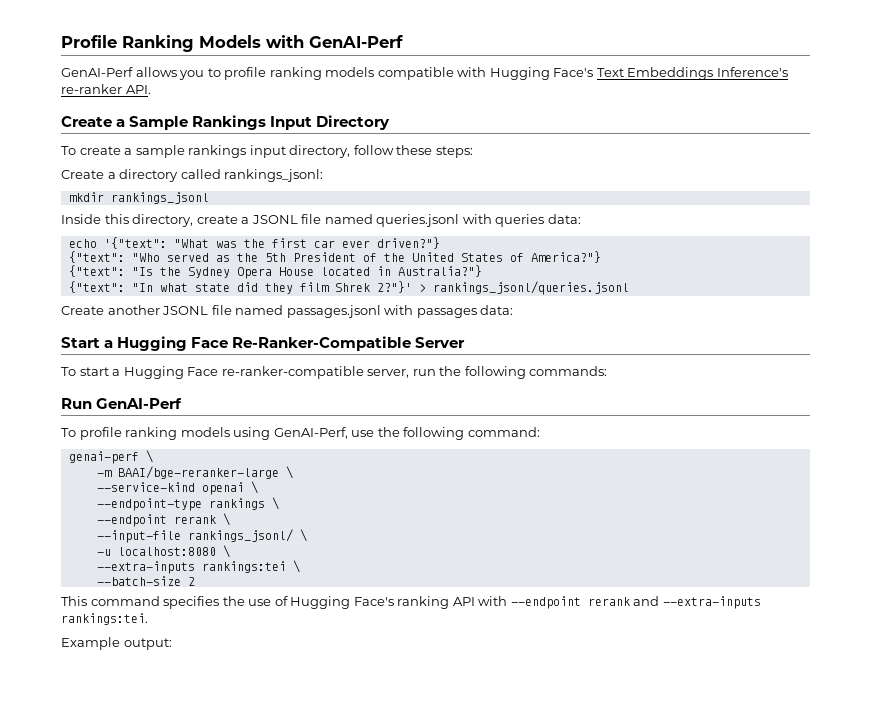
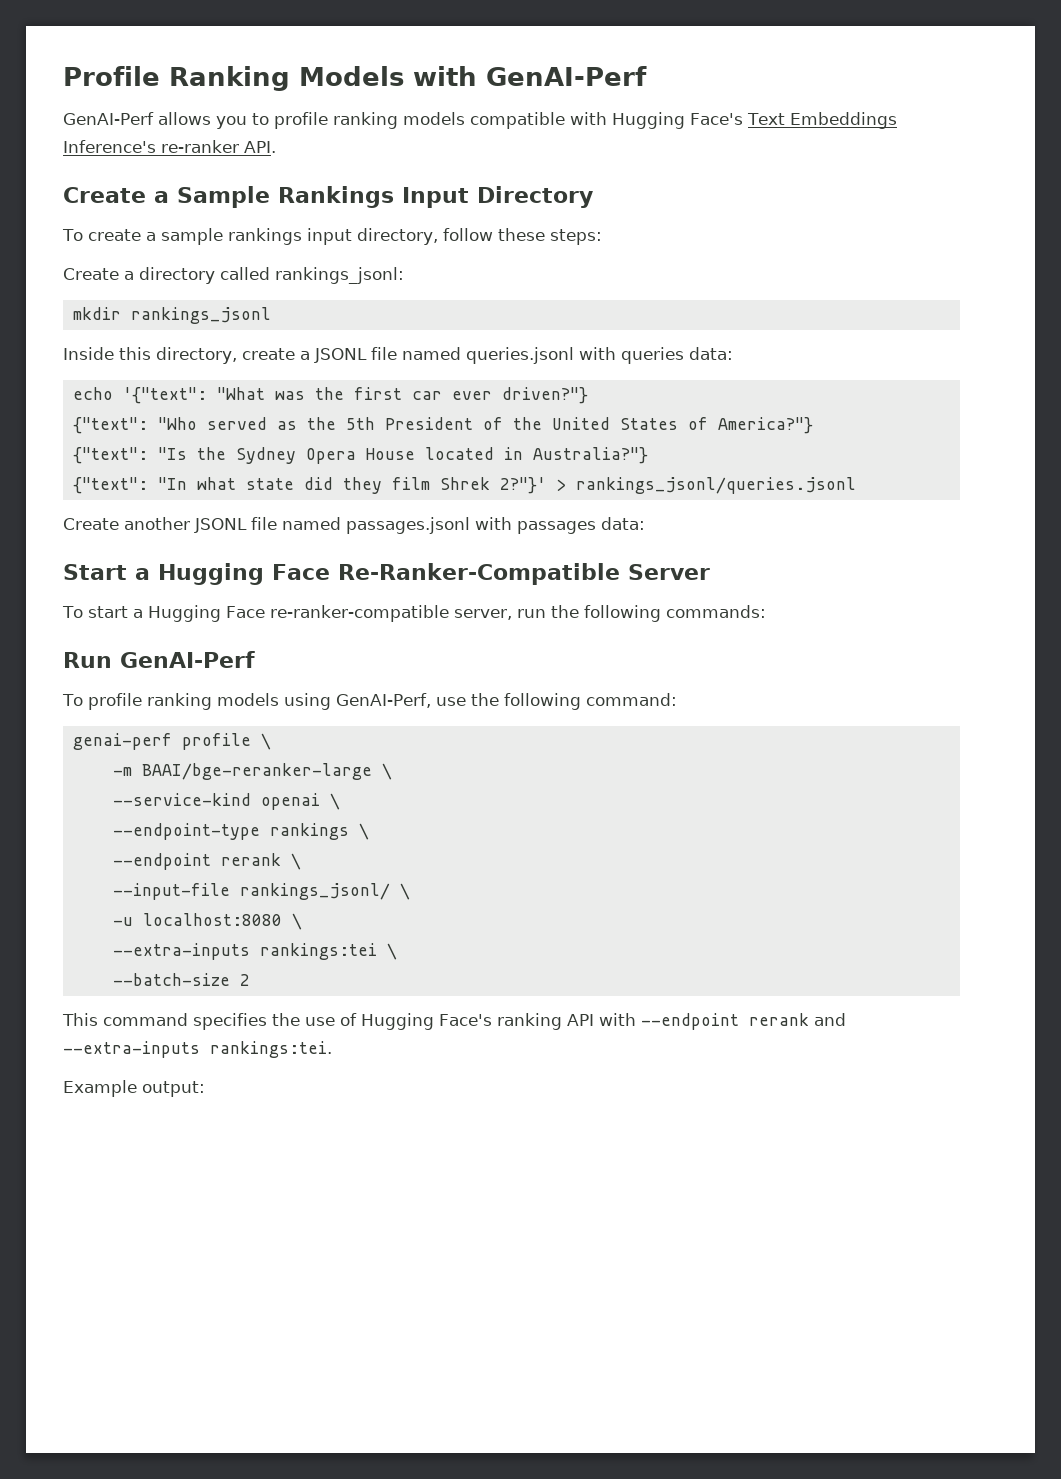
(139, 457) none -> [181,733,251,750] profile

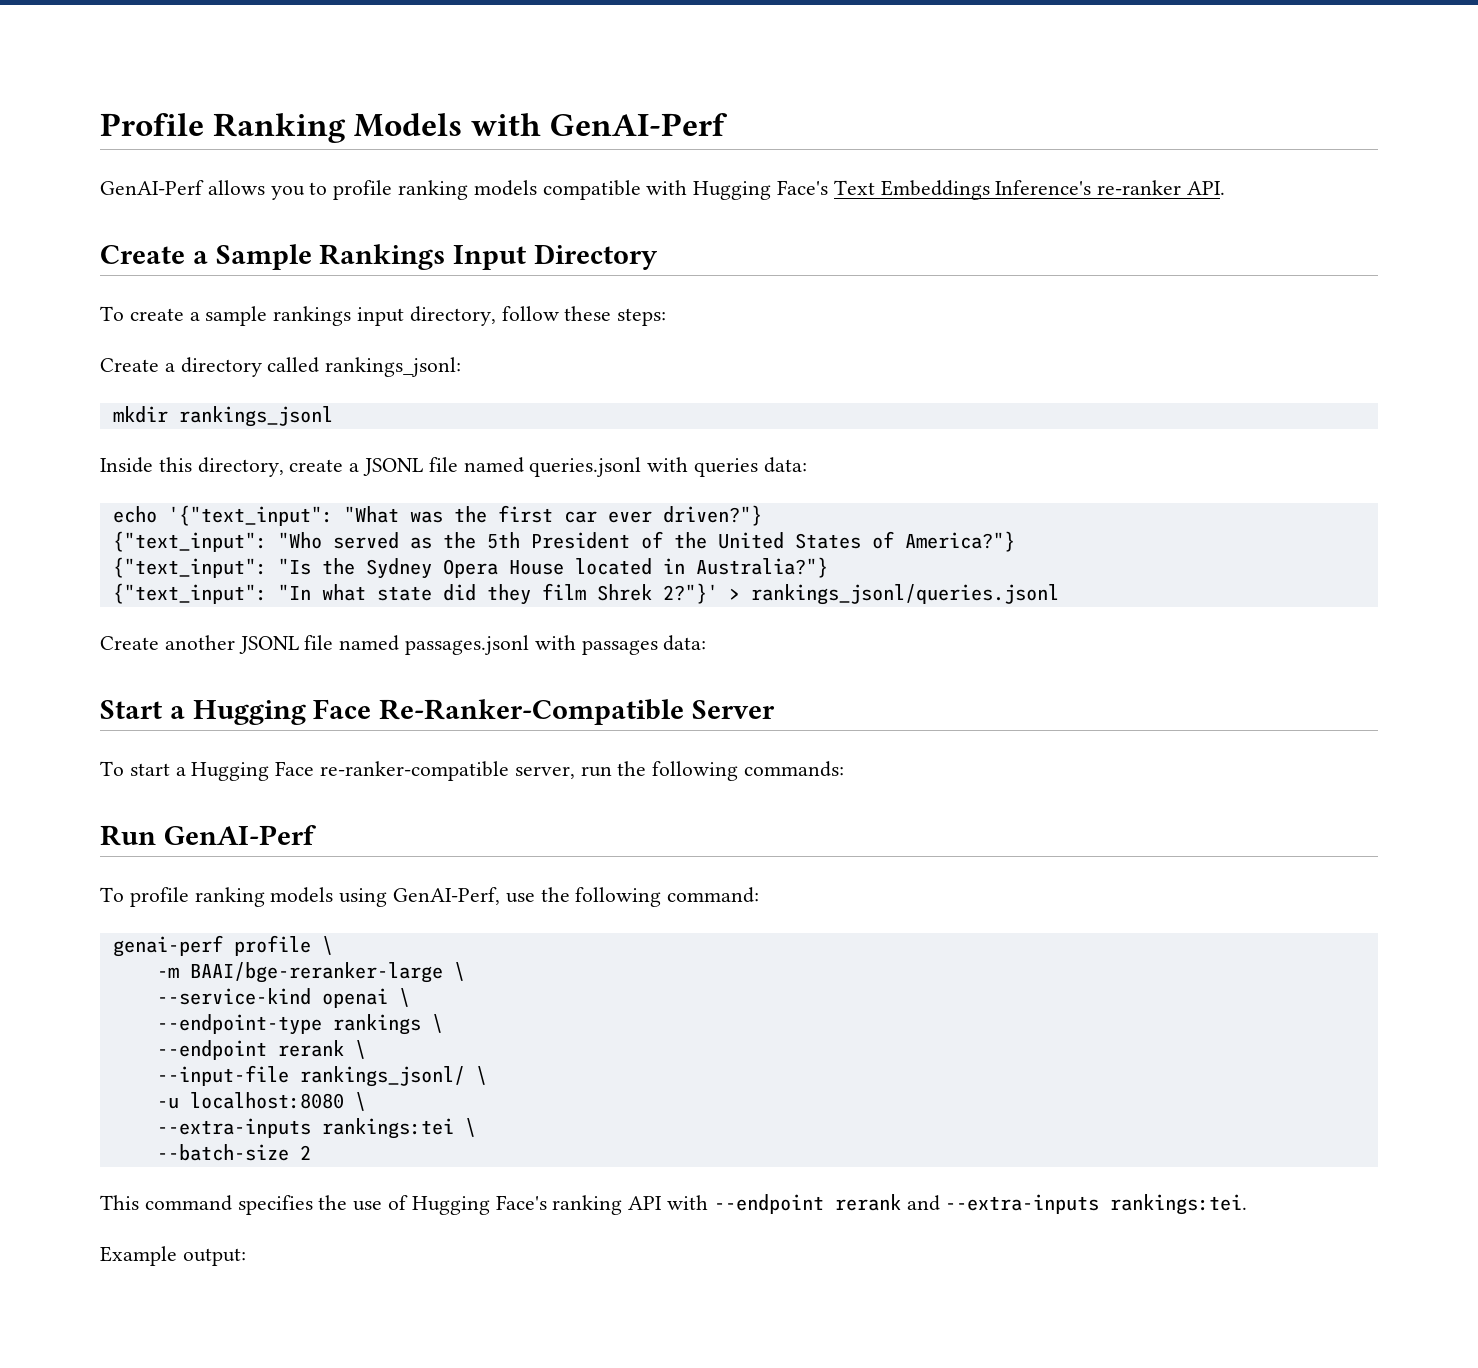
[122,387,207,404] '{"text": -> [167,505,333,526] '{"text_input":
[72,417,148,434] {"text": -> [112,531,267,552] {"text_input":
[72,447,148,464] {"text": -> [112,557,267,578] {"text_input":
[72,477,148,494] {"text": -> [112,583,267,604] {"text_input":

